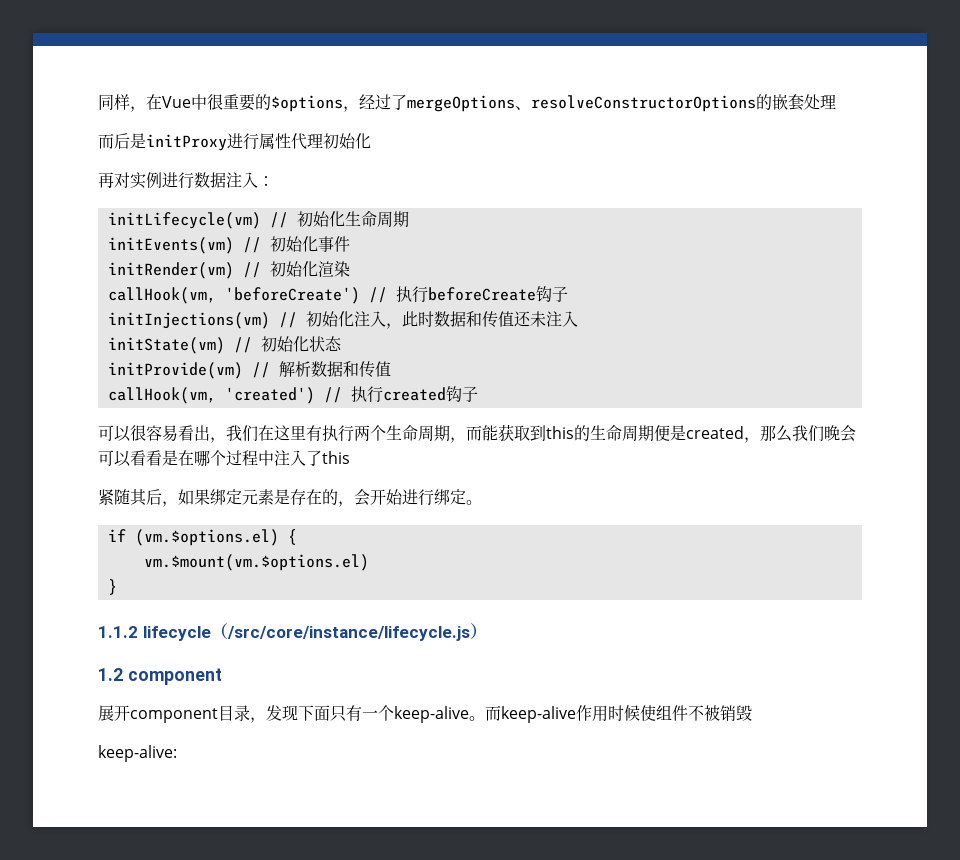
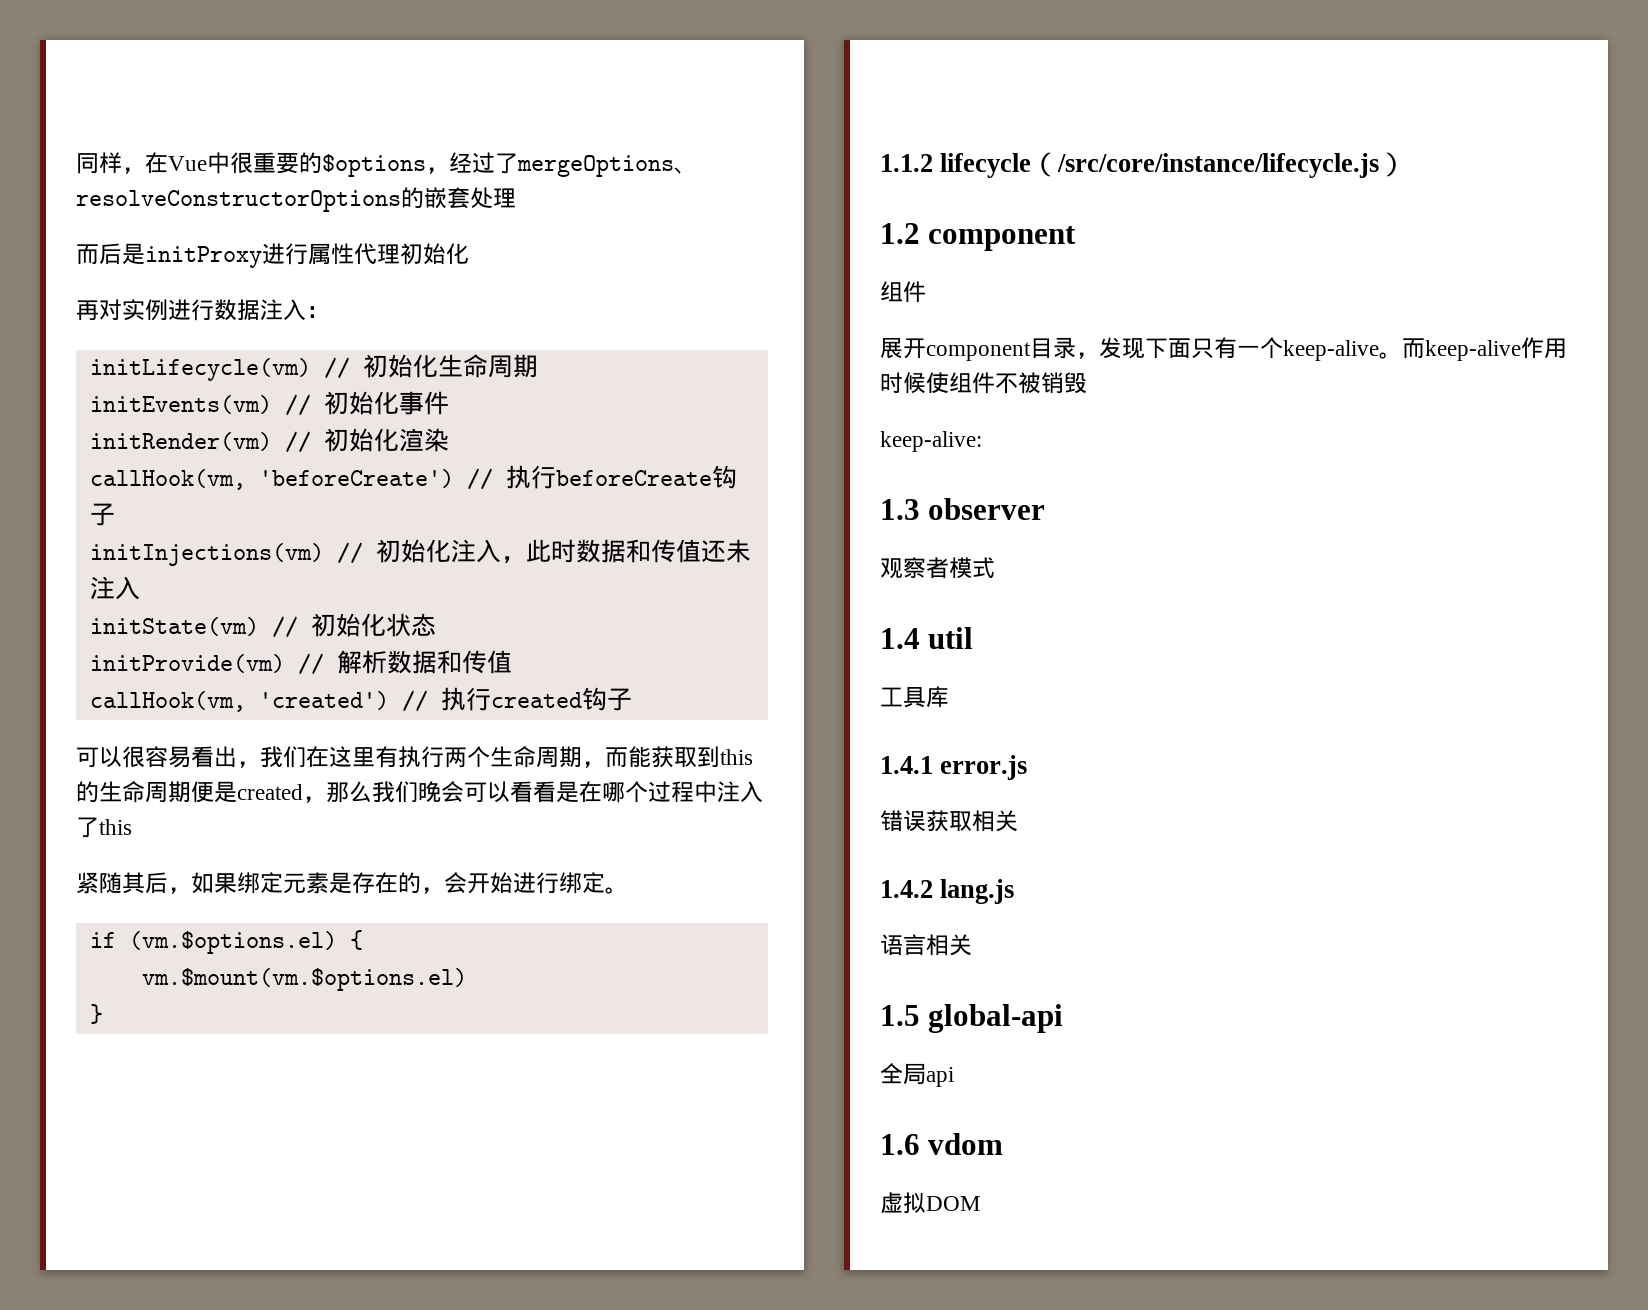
(222, 676) none -> [880,281,926,303] // 组件
(177, 753) none -> [880,498,1046,520] [880,557,995,579] [880,627,974,649] [880,686,949,708] [880,755,1028,780] [880,810,1018,832] [880,879,1015,904] [880,934,972,956] [880,1004,1064,1033] [880,1063,954,1087] [880,1133,1004,1155] [880,1192,980,1214] // 1.3 observer // 观察者模式 // 1.4 util // 工具库 // 1.4.1 error.js // 错误获取相关 // 1.4.2 lang.js // 语言相关 // 1.5 global-api // 全局api // 1.6 vdom // 虚拟DOM

